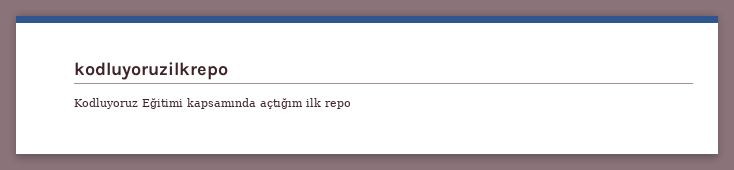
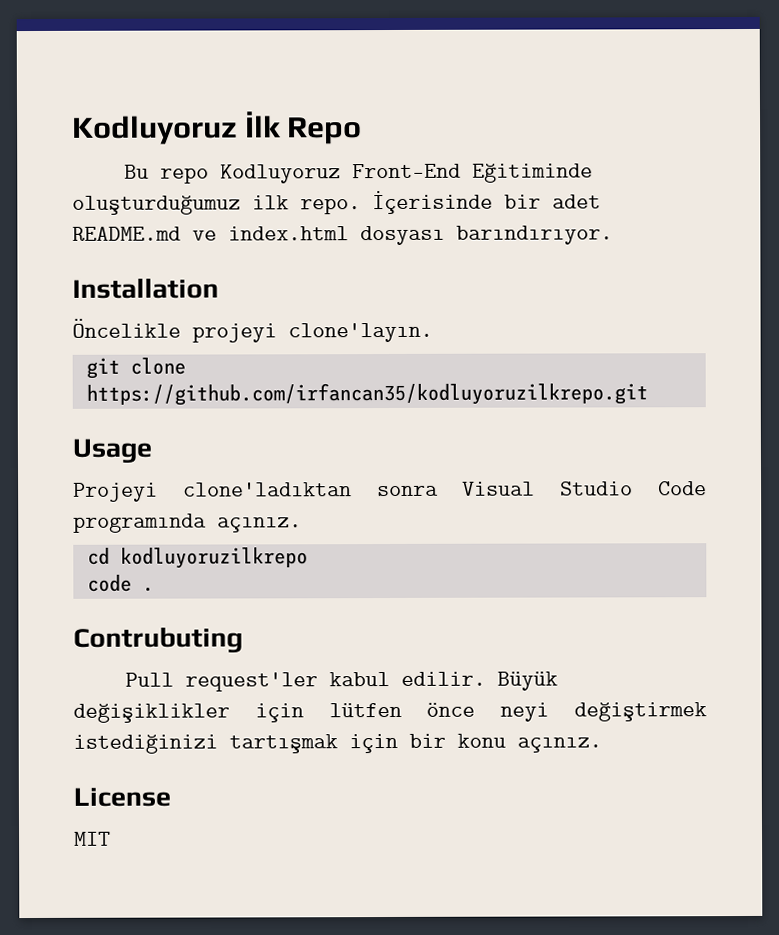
[74,62,228,80] [74,98,351,109] kodluyoruzilkrepo // Kodluyoruz Eğitimi kapsamında açtığım ilk repo -> [72,111,363,145] [123,163,593,184] [72,190,601,215] [72,225,613,246] [72,278,219,299] [72,318,433,343] [85,357,186,379] [85,382,648,406] [72,438,152,463] [73,481,707,502] [73,513,302,533] [86,547,308,569] [86,574,154,592] [73,627,243,653] [124,671,558,692] [73,702,707,723] [73,733,602,754] [73,787,171,807] [74,831,111,846] Kodluyoruz İlk Repo // Bu repo Kodluyoruz Front-End Eğitiminde oluşturduğumuz ilk repo. İçerisinde bir adet README.md ve index.html dosyası barındırıyor. // Installation // Öncelikle projeyi clone'layın. // git clone https://github.com/irfancan35/kodluyoruzilkrepo.git // Usage // Projeyi clone'ladıktan sonra Visual Studio Code programında açınız. // cd kodluyoruzilkrepo // code . // Contrubuting // Pull request'ler kabul edilir. Büyük değişiklikler için lütfen önce neyi değiştirmek istediğinizi tartışmak için bir konu açınız. // License // MIT

